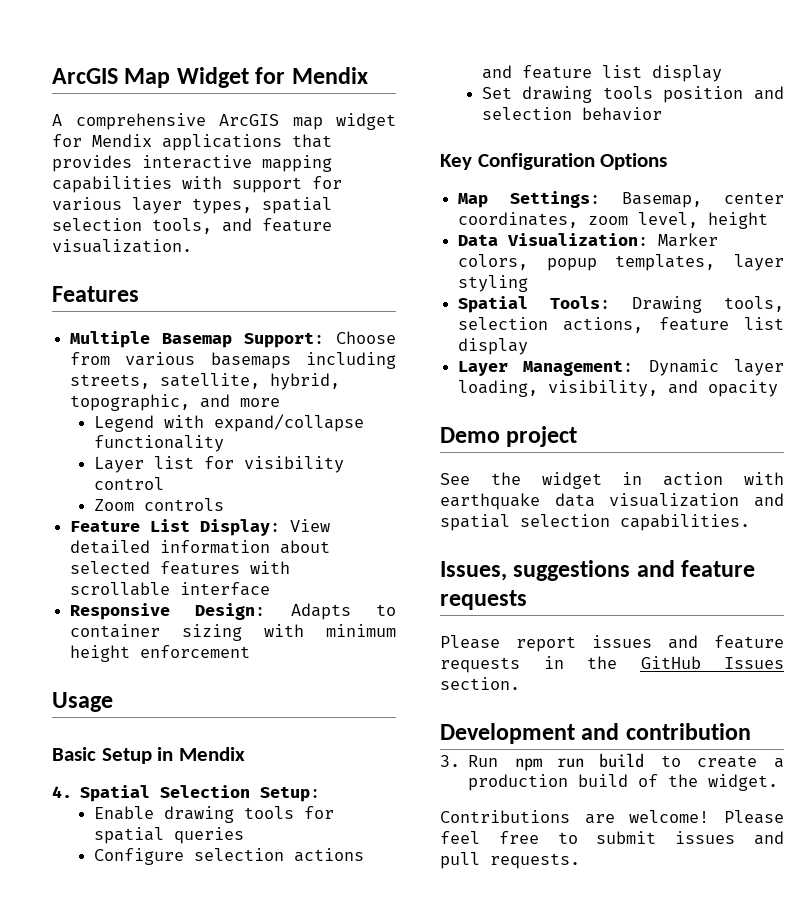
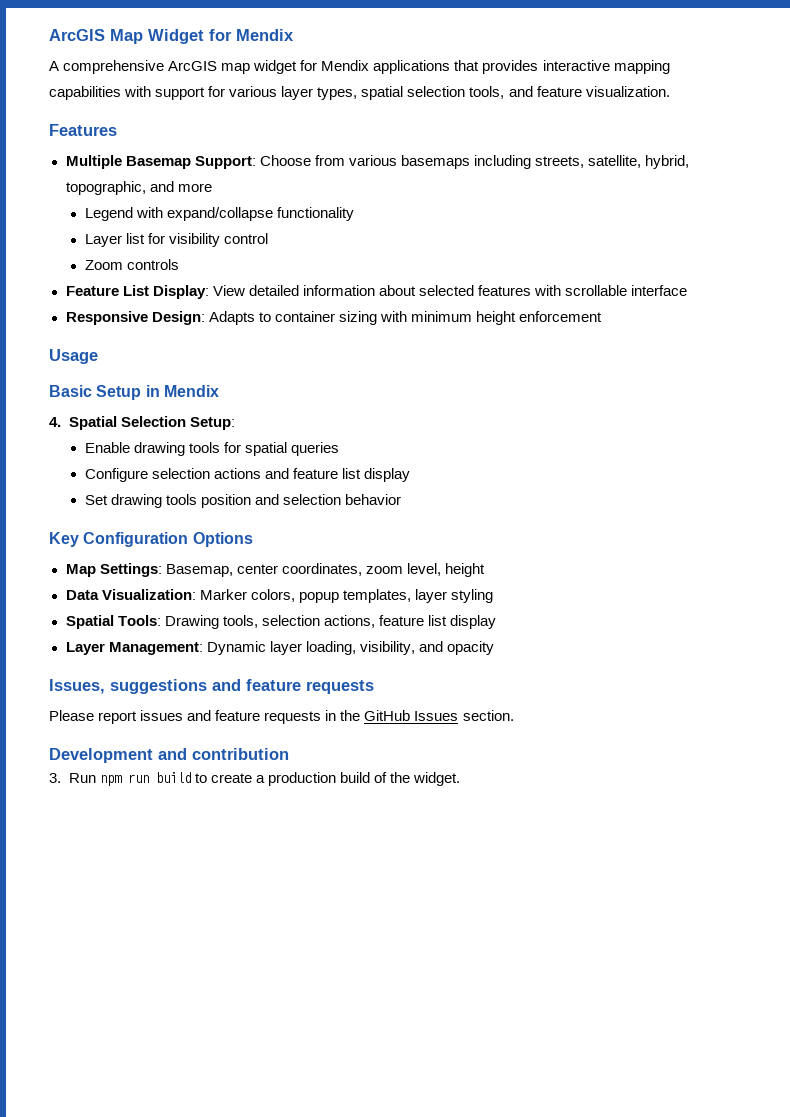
[440,426,578,447] [440,472,784,489] [440,493,784,510] [440,514,750,531] // Demo project // See the widget in action with earthquake data visualization and spatial selection capabilities. -> (494, 648) none
[440,810,784,824] [440,831,784,845] [440,852,580,869] // Contributions are welcome! Please feel free to submit issues and pull requests. -> (460, 779) none

